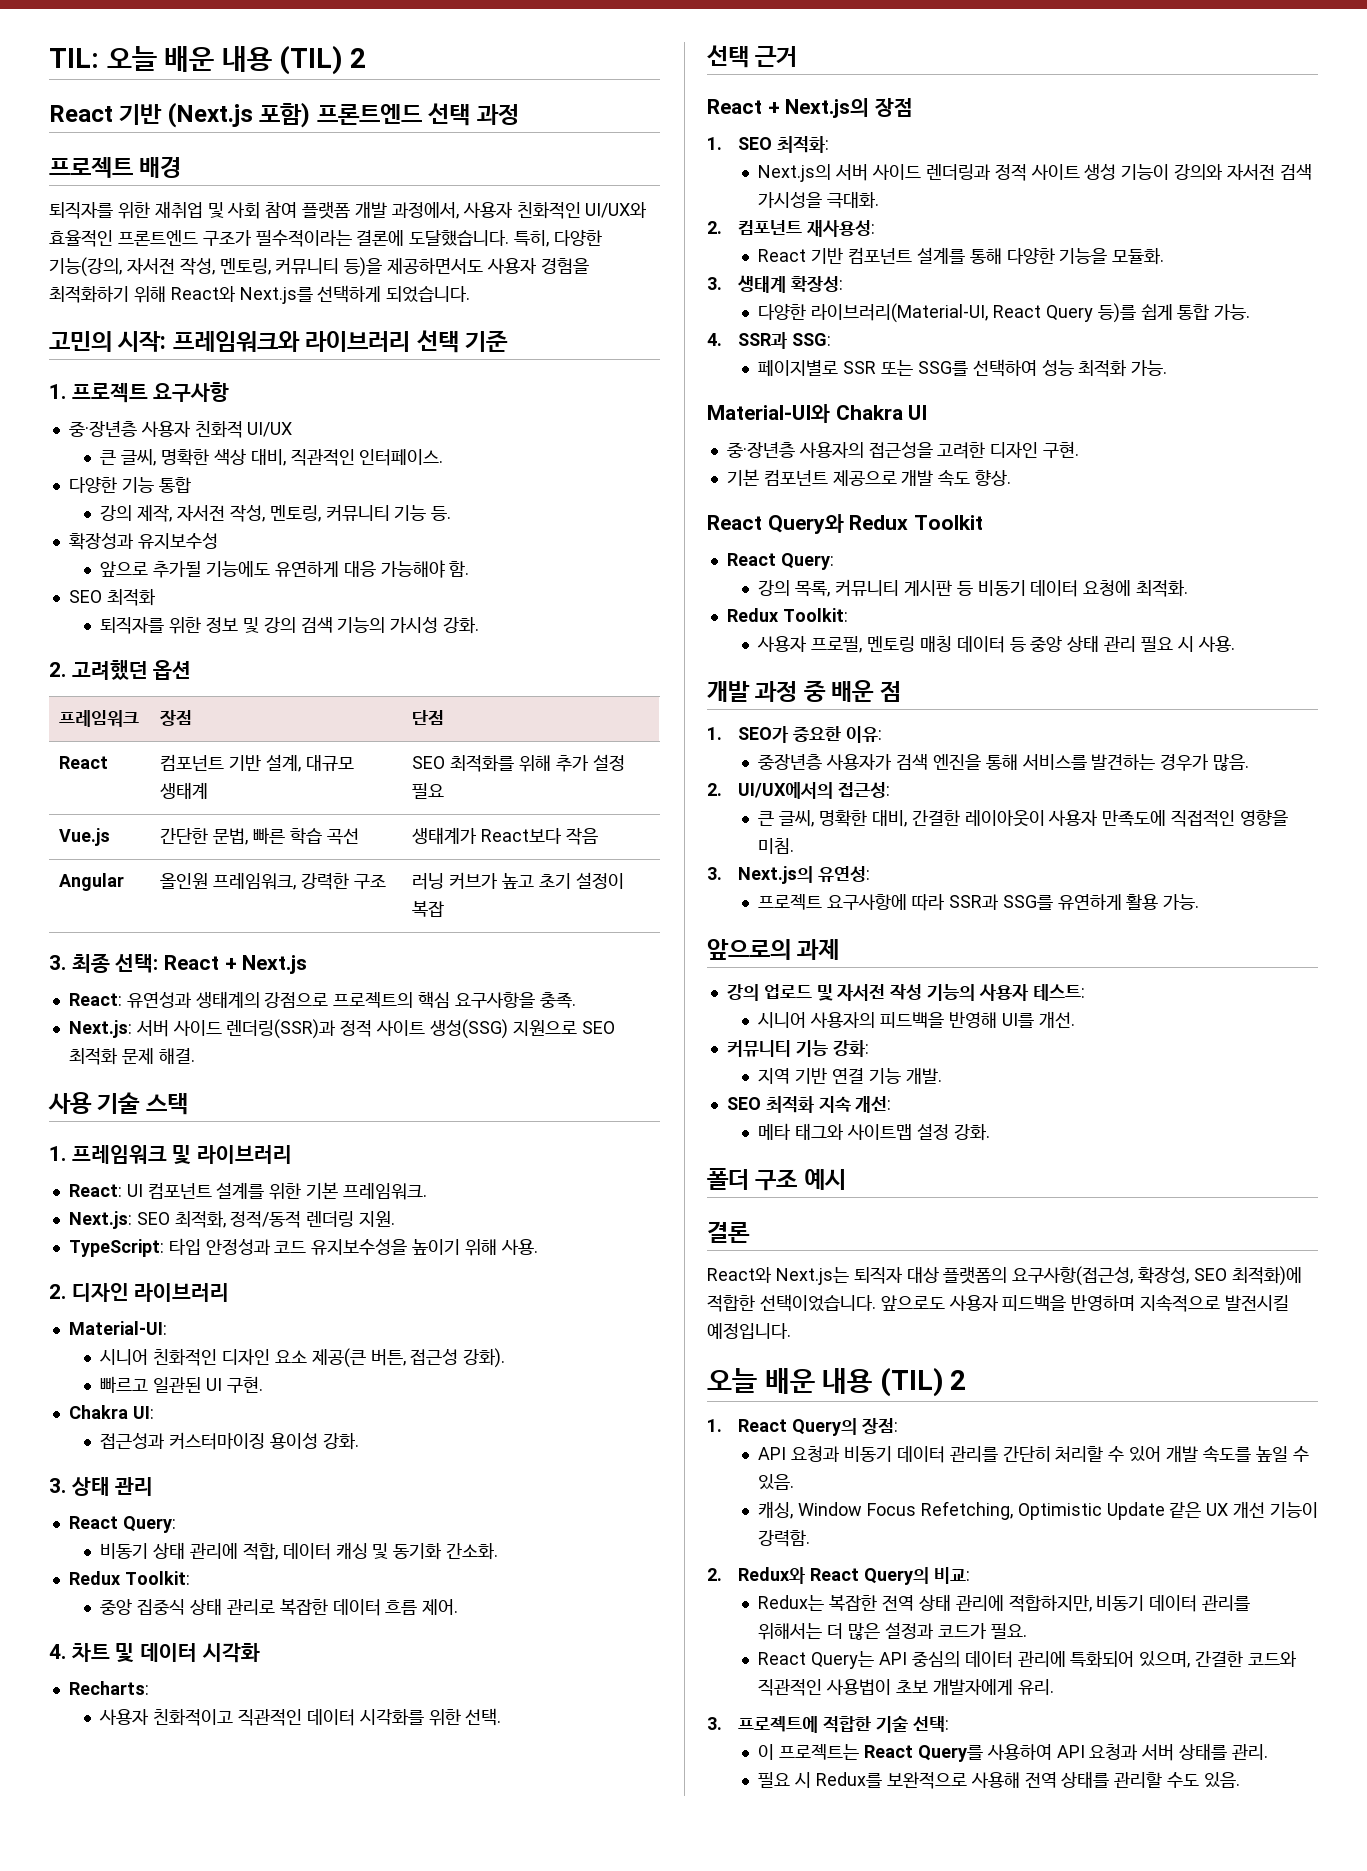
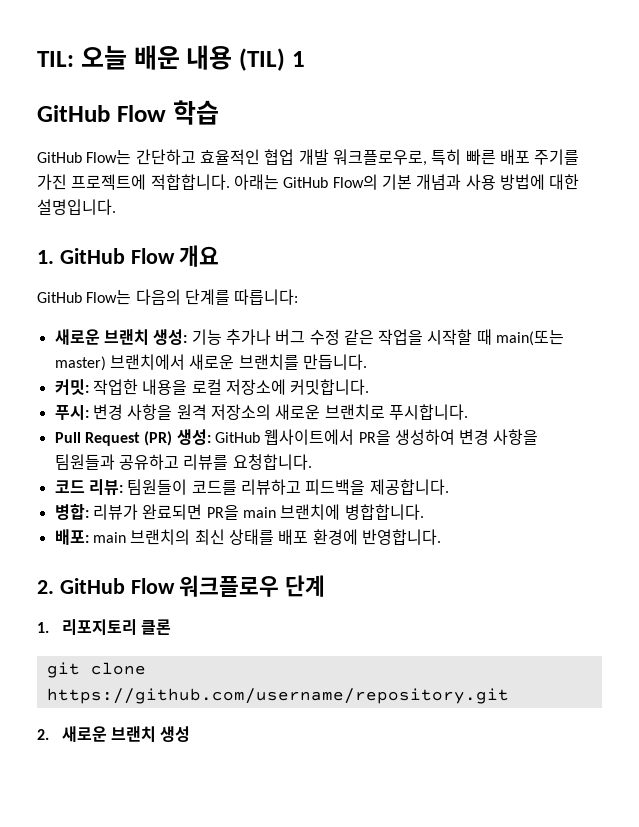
[349,48,366,68] [49,102,519,128] [49,156,182,178] [49,201,648,219] [49,229,603,247] [49,257,589,277] [49,285,471,304] [49,330,509,353] [49,382,230,403] [68,420,293,438] [100,449,444,466] [68,476,191,493] [100,504,452,522] [68,533,218,550] [100,560,470,578] [68,588,156,606] [100,616,480,634] [49,660,192,680] [59,710,140,727] [160,710,193,726] [412,710,445,725] [59,756,109,769] [160,754,354,772] [160,782,209,799] [412,754,625,772] [412,783,445,799] [59,828,111,846] [160,827,359,845] [412,827,598,845] [59,873,125,891] [160,873,386,890] [412,872,624,890] [412,901,445,917] [49,953,308,974] [68,991,576,1009] [68,1019,615,1039] [68,1047,195,1065] [48,1092,188,1115] [49,1145,293,1165] [68,1182,427,1200] [68,1210,396,1229] [68,1238,538,1257] [49,1283,230,1302] [68,1321,167,1335] [100,1348,506,1368] [100,1376,263,1393] [68,1405,154,1419] [100,1432,359,1450] [49,1477,154,1496] [68,1516,176,1533] [100,1542,499,1560] [68,1571,190,1585] [100,1598,459,1616] [49,1643,260,1663] [68,1681,149,1695] [99,1708,502,1726] [707,45,798,68] [707,98,914,118] [707,136,830,153] [758,164,1312,182] [758,191,880,209] [707,220,876,237] [758,247,1165,265] [707,275,844,293] [758,303,1251,323] [707,332,832,349] [758,359,1168,377] [707,404,928,423] [726,441,1080,459] [726,469,1012,487] [707,514,984,534] [726,553,834,570] [758,579,1189,597] [726,608,848,622] [757,635,1235,653] [707,680,901,702] [707,726,883,743] [758,754,1250,771] [707,782,891,799] [758,810,1288,827] [758,838,795,854] [707,866,871,884] [758,894,1200,911] [707,939,840,960] [726,984,1085,1001] [758,1012,1075,1028] [726,1040,869,1057] [758,1068,942,1084] [726,1096,892,1113] [758,1123,990,1141] [707,1168,846,1191] [707,1221,750,1243] [707,1266,1302,1286] [707,1294,1290,1312] [707,1323,791,1339] [707,1367,967,1397] [707,1418,899,1436] [758,1446,1309,1463] [758,1474,795,1490] [758,1501,1318,1520] [758,1530,811,1547] [707,1567,970,1585] [758,1594,1251,1612] [758,1622,1027,1640] [758,1650,1297,1669] [758,1679,1054,1696] [707,1716,949,1733] [758,1743,1268,1762] [758,1771,1240,1789] 2 // React 기반 (Next.js 포함) 프론트엔드 선택 과정 // 프로젝트 배경 // 퇴직자를 위한 재취업 및 사회 참여 플랫폼 개발 과정에서, 사용자 친화적인 UI/UX와 효율적인 프론트엔드 구조가 필수적이라는 결론에 도달했습니다. 특히, 다양한 기능(강의, 자서전 작성, 멘토링, 커뮤니티 등)을 제공하면서도 사용자 경험을 최적화하기 위해 React와 Next.js를 선택하게 되었습니다. // 고민의 시작: 프레임워크와 라이브러리 선택 기준 // 1. 프로젝트 요구사항 // 중·장년층 사용자 친화적 UI/UX // 큰 글씨, 명확한 색상 대비, 직관적인 인터페이스. // 다양한 기능 통합 // 강의 제작, 자서전 작성, 멘토링, 커뮤니티 기능 등. // 확장성과 유지보수성 // 앞으로 추가될 기능에도 유연하게 대응 가능해야 함. // SEO 최적화 // 퇴직자를 위한 정보 및 강의 검색 기능의 가시성 강화. // 2. 고려했던 옵션 // 프레임워크 | 장점 | 단점 // React | 컴포넌트 기반 설계, 대규모 생태계 | SEO 최적화를 위해 추가 설정 필요 // Vue.js | 간단한 문법, 빠른 학습 곡선 | 생태계가 React보다 작음 // Angular | 올인원 프레임워크, 강력한 구조 | 러닝 커브가 높고 초기 설정이 복잡 // 3. 최종 선택: React + Next.js // React: 유연성과 생태계의 강점으로 프로젝트의 핵심 요구사항을 충족. // Next.js: 서버 사이드 렌더링(SSR)과 정적 사이트 생성(SSG) 지원으로 SEO 최적화 문제 해결. // 사용 기술 스택 // 1. 프레임워크 및 라이브러리 // React: UI 컴포넌트 설계를 위한 기본 프레임워크. // Next.js: SEO 최적화, 정적/동적 렌더링 지원. // TypeScript: 타입 안정성과 코드 유지보수성을 높이기 위해 사용. // 2. 디자인 라이브러리 // Material-UI: // 시니어 친화적인 디자인 요소 제공(큰 버튼, 접근성 강화). // 빠르고 일관된 UI 구현. // Chakra UI: // 접근성과 커스터마이징 용이성 강화. // 3. 상태 관리 // React Query: // 비동기 상태 관리에 적합, 데이터 캐싱 및 동기화 간소화. // Redux Toolkit: // 중앙 집중식 상태 관리로 복잡한 데이터 흐름 제어. // 4. 차트 및 데이터 시각화 // Recharts: // 사용자 친화적이고 직관적인 데이터 시각화를 위한 선택. // 선택 근거 // React + Next.js의 장점 // 1. SEO 최적화: // Next.js의 서버 사이드 렌더링과 정적 사이트 생성 기능이 강의와 자서전 검색 가시성을 극대화. // 2. 컴포넌트 재사용성: // React 기반 컴포넌트 설계를 통해 다양한 기능을 모듈화. // 3. 생태계 확장성: // 다양한 라이브러리(Material-UI, React Query 등)를 쉽게 통합 가능. // 4. SSR과 SSG: // 페이지별로 SSR 또는 SSG를 선택하여 성능 최적화 가능. // Material-UI와 Chakra UI // 중·장년층 사용자의 접근성을 고려한 디자인 구현. // 기본 컴포넌트 제공으로 개발 속도 향상. // React Query와 Redux Toolkit // React Query: // 강의 목록, 커뮤니티 게시판 등 비동기 데이터 요청에 최적화. // Redux Toolkit: // 사용자 프로필, 멘토링 매칭 데이터 등 중앙 상태 관리 필요 시 사용. // 개발 과정 중 배운 점 // 1. SEO가 중요한 이유: // 중장년층 사용자가 검색 엔진을 통해 서비스를 발견하는 경우가 많음. // 2. UI/UX에서의 접근성: // 큰 글씨, 명확한 대비, 간결한 레이아웃이 사용자 만족도에 직접적인 영향을 미침. // 3. Next.js의 유연성: // 프로젝트 요구사항에 따라 SSR과 SSG를 유연하게 활용 가능. // 앞으로의 과제 // 강의 업로드 및 자서전 작성 기능의 사용자 테스트: // 시니어 사용자의 피드백을 반영해 UI를 개선. // 커뮤니티 기능 강화: // 지역 기반 연결 기능 개발. // SEO 최적화 지속 개선: // 메타 태그와 사이트맵 설정 강화. // 폴더 구조 예시 // 결론 // React와 Next.js는 퇴직자 대상 플랫폼의 요구사항(접근성, 확장성, SEO 최적화)에 적합한 선택이었습니다. 앞으로도 사용자 피드백을 반영하며 지속적으로 발전시킬 예정입니다. // 오늘 배운 내용 (TIL) 2 // 1. React Query의 장점: // API 요청과 비동기 데이터 관리를 간단히 처리할 수 있어 개발 속도를 높일 수 있음. // 캐싱, Window Focus Refetching, Optimistic Update 같은 UX 개선 기능이 강력함. // 2. Redux와 React Query의 비교: // Redux는 복잡한 전역 상태 관리에 적합하지만, 비동기 데이터 관리를 위해서는 더 많은 설정과 코드가 필요. // React Query는 API 중심의 데이터 관리에 특화되어 있으며, 간결한 코드와 직관적인 사용법이 초보 개발자에게 유리. // 3. 프로젝트에 적합한 기술 선택: // 이 프로젝트는 React Query를 사용하여 API 요청과 서버 상태를 관리. // 필요 시 Redux를 보완적으로 사용해 전역 상태를 관리할 수도 있음. -> [291,51,305,67] [37,100,219,125] [37,149,580,166] [37,174,580,190] [37,199,116,215] [37,245,220,267] [37,289,299,305] [54,329,565,346] [54,354,367,371] [54,379,370,395] [54,404,468,420] [54,429,539,446] [54,454,312,470] [54,479,449,495] [54,504,424,520] [54,529,441,545] [37,575,326,597] [37,619,171,635] [46,662,146,678] [46,688,509,704] [37,726,191,742] 1 // GitHub Flow 학습 // GitHub Flow는 간단하고 효율적인 협업 개발 워크플로우로, 특히 빠른 배포 주기를 가진 프로젝트에 적합합니다. 아래는 GitHub Flow의 기본 개념과 사용 방법에 대한 설명입니다. // 1. GitHub Flow 개요 // GitHub Flow는 다음의 단계를 따릅니다: // 새로운 브랜치 생성: 기능 추가나 버그 수정 같은 작업을 시작할 때 main(또는 master) 브랜치에서 새로운 브랜치를 만듭니다. // 커밋: 작업한 내용을 로컬 저장소에 커밋합니다. // 푸시: 변경 사항을 원격 저장소의 새로운 브랜치로 푸시합니다. // Pull Request (PR) 생성: GitHub 웹사이트에서 PR을 생성하여 변경 사항을 팀원들과 공유하고 리뷰를 요청합니다. // 코드 리뷰: 팀원들이 코드를 리뷰하고 피드백을 제공합니다. // 병합: 리뷰가 완료되면 PR을 main 브랜치에 병합합니다. // 배포: main 브랜치의 최신 상태를 배포 환경에 반영합니다. // 2. GitHub Flow 워크플로우 단계 // 1. 리포지토리 클론 // git clone https://github.com/username/repository.git // 2. 새로운 브랜치 생성

